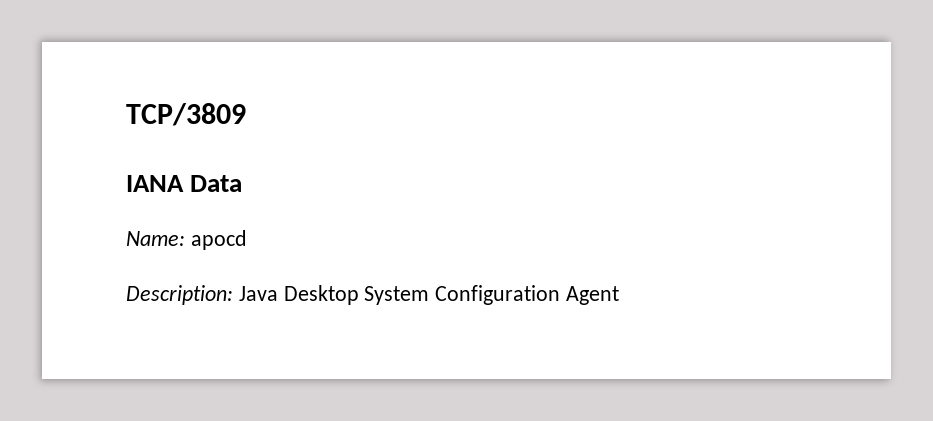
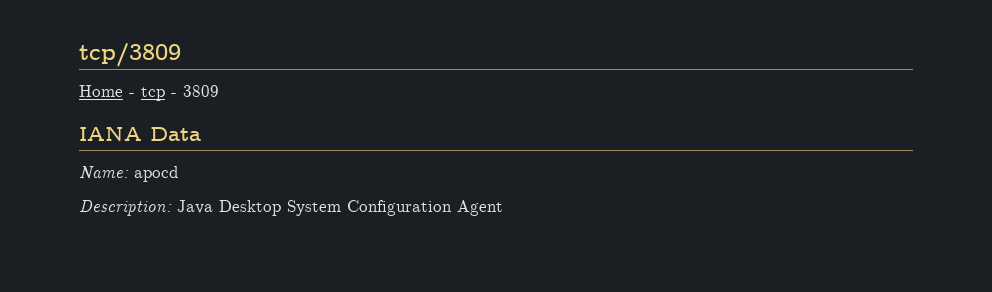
[126,103,246,126] TCP/3809 -> [79,43,181,67] [79,85,219,101] tcp/3809 // Home - tcp - 3809

